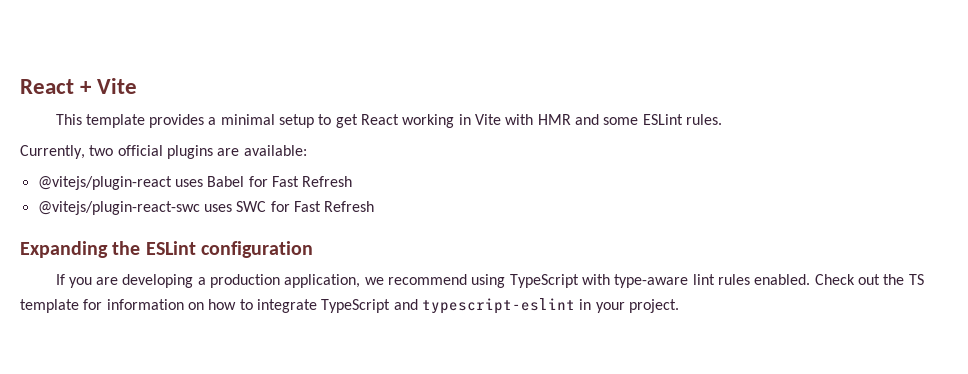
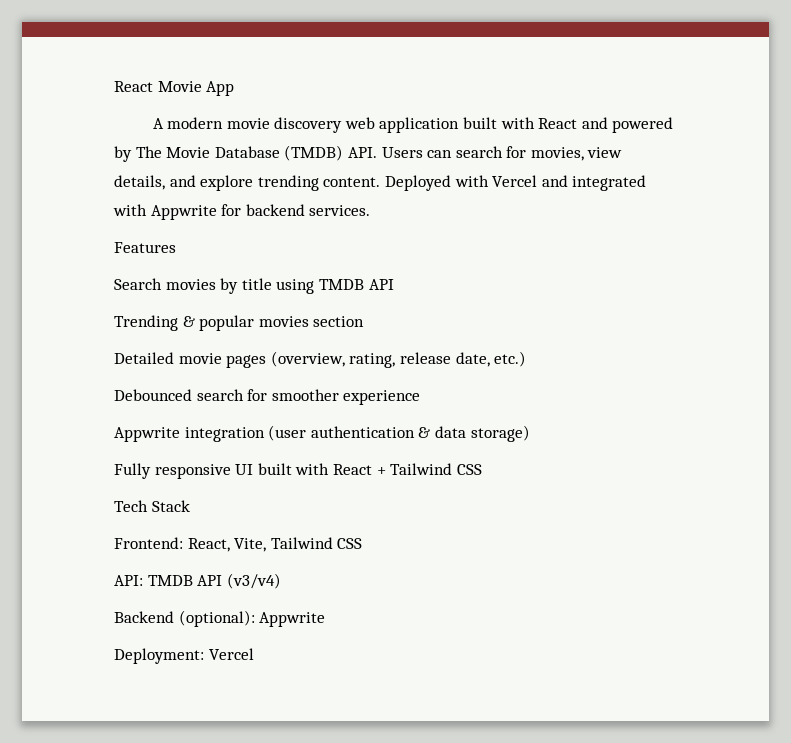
[20,78,138,94] [55,114,722,128] [20,145,307,159] [37,176,353,190] [37,201,375,215] [20,241,314,258] [55,274,924,288] [20,298,679,314] React + Vite // This template provides a minimal setup to get React working in Vite with HMR and some ESLint rules. // Currently, two official plugins are available: // @vitejs/plugin-react uses Babel for Fast Refresh // @vitejs/plugin-react-swc uses SWC for Fast Refresh // Expanding the ESLint configuration // If you are developing a production application, we recommend using TypeScript with type-aware lint rules enabled. Check out the TS template for information on how to integrate TypeScript and typescript-eslint in your project. -> [114,81,235,96] [152,117,674,133] [114,145,623,162] [114,175,647,191] [113,204,371,220] [114,242,176,253] [114,278,394,294] [114,315,365,331] [114,351,527,368] [114,389,421,405] [114,425,530,442] [114,463,482,479] [114,500,190,512] [114,537,363,552] [114,573,281,589] [114,610,326,627] [114,648,254,664] React Movie App // A modern movie discovery web application built with React and powered by The Movie Database (TMDB) API. Users can search for movies, view details, and explore trending content. Deployed with Vercel and integrated with Appwrite for backend services. // Features // Search movies by title using TMDB API // Trending & popular movies section // Detailed movie pages (overview, rating, release date, etc.) // Debounced search for smoother experience // Appwrite integration (user authentication & data storage) // Fully responsive UI built with React + Tailwind CSS // Tech Stack // Frontend: React, Vite, Tailwind CSS // API: TMDB API (v3/v4) // Backend (optional): Appwrite // Deployment: Vercel

